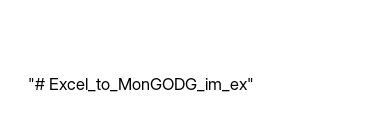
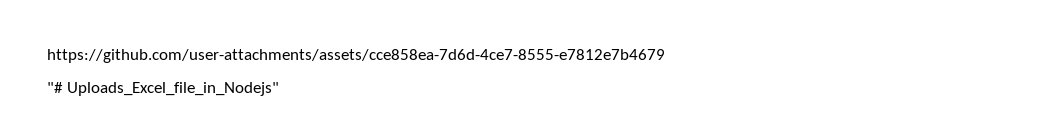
[28,78,255,92] "# Excel_to_MonGODG_im_ex" -> [47,49,665,63] [47,82,279,96] https://github.com/user-attachments/assets/cce858ea-7d6d-4ce7-8555-e7812e7b4679 // "# Uploads_Excel_file_in_Nodejs"

